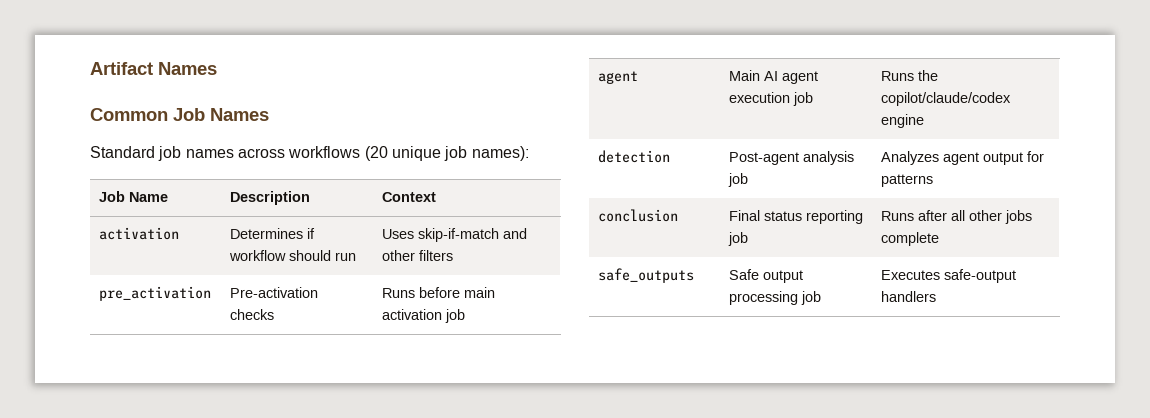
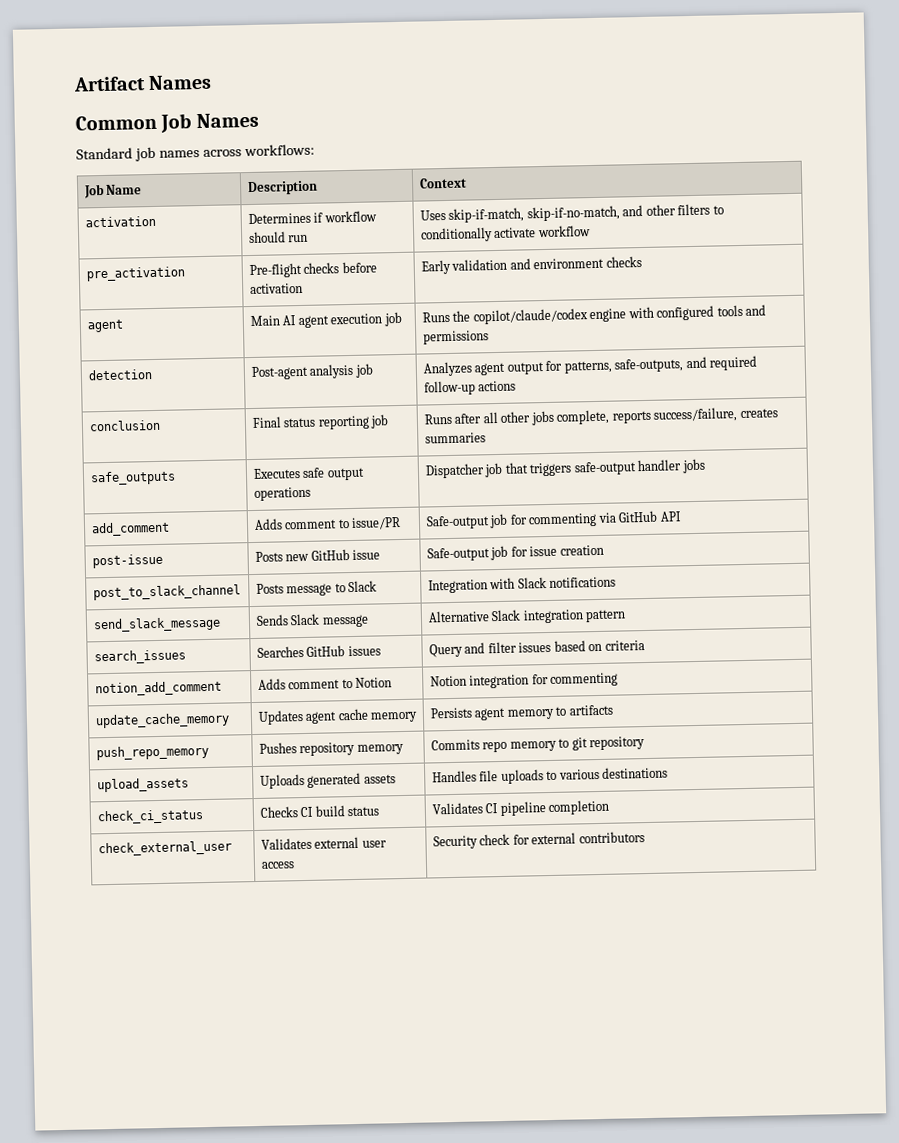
[288,146,529,161] workflows (20 unique job names): -> [243,143,315,157] workflows:
[418,228,500,242] skip-if-match -> [448,205,620,223] skip-if-match, skip-if-no-match,
(454, 255) none -> [712,205,724,215] [419,225,591,243] to conditionally activate workflow
[230,287,319,298] [230,309,275,320] [382,287,496,298] [382,309,466,323] Pre-activation checks | Runs before main activation job -> [248,261,377,279] [249,282,303,295] [420,256,642,275] Pre-flight checks before activation | Early validation and environment checks
(925, 121) none -> [627,304,767,321] [422,330,489,345] with configured tools and permissions
[881,174,934,187] patterns -> [563,355,758,374] [423,380,517,396] patterns, safe-outputs, and required follow-up actions
[881,232,940,246] [598,268,695,283] [729,269,804,283] [729,291,822,305] [881,269,1017,283] [881,291,937,302] complete // safe_outputs | Safe output processing job | Executes safe-output handlers -> [556,407,778,425] [424,432,486,444] [89,470,176,486] [252,467,365,481] [253,486,311,501] [424,458,706,479] [90,521,170,537] [253,516,402,530] [425,510,682,530] [91,553,163,569] [254,549,381,562] [426,544,604,562] [92,584,241,601] [255,580,378,597] [427,576,617,594] [92,616,221,633] [255,613,369,628] [427,609,627,624] [93,649,186,665] [256,645,381,658] [428,640,645,658] [94,680,222,697] [257,677,393,690] [429,672,619,689] [94,712,230,729] [257,708,419,725] [429,704,613,721] [95,744,209,761] [258,741,404,757] [430,736,646,753] [96,777,189,793] [259,772,396,789] [431,766,669,785] [96,809,204,825] [259,805,380,818] [431,799,610,817] [97,840,232,857] [260,836,387,850] [260,861,295,869] [432,831,645,850] complete, reports success/failure, creates summaries // safe_outputs | Executes safe output operations | Dispatcher job that triggers safe-output handler jobs // add_comment | Adds comment to issue/PR | Safe-output job for commenting via GitHub API // post-issue | Posts new GitHub issue | Safe-output job for issue creation // post_to_slack_channel | Posts message to Slack | Integration with Slack notifications // send_slack_message | Sends Slack message | Alternative Slack integration pattern // search_issues | Searches GitHub issues | Query and filter issues based on criteria // notion_add_comment | Adds comment to Notion | Notion integration for commenting // update_cache_memory | Updates agent cache memory | Persists agent memory to artifacts // push_repo_memory | Pushes repository memory | Commits repo memory to git repository // upload_assets | Uploads generated assets | Handles file uploads to various destinations // check_ci_status | Checks CI build status | Validates CI pipeline completion // check_external_user | Validates external user access | Security check for external contributors

